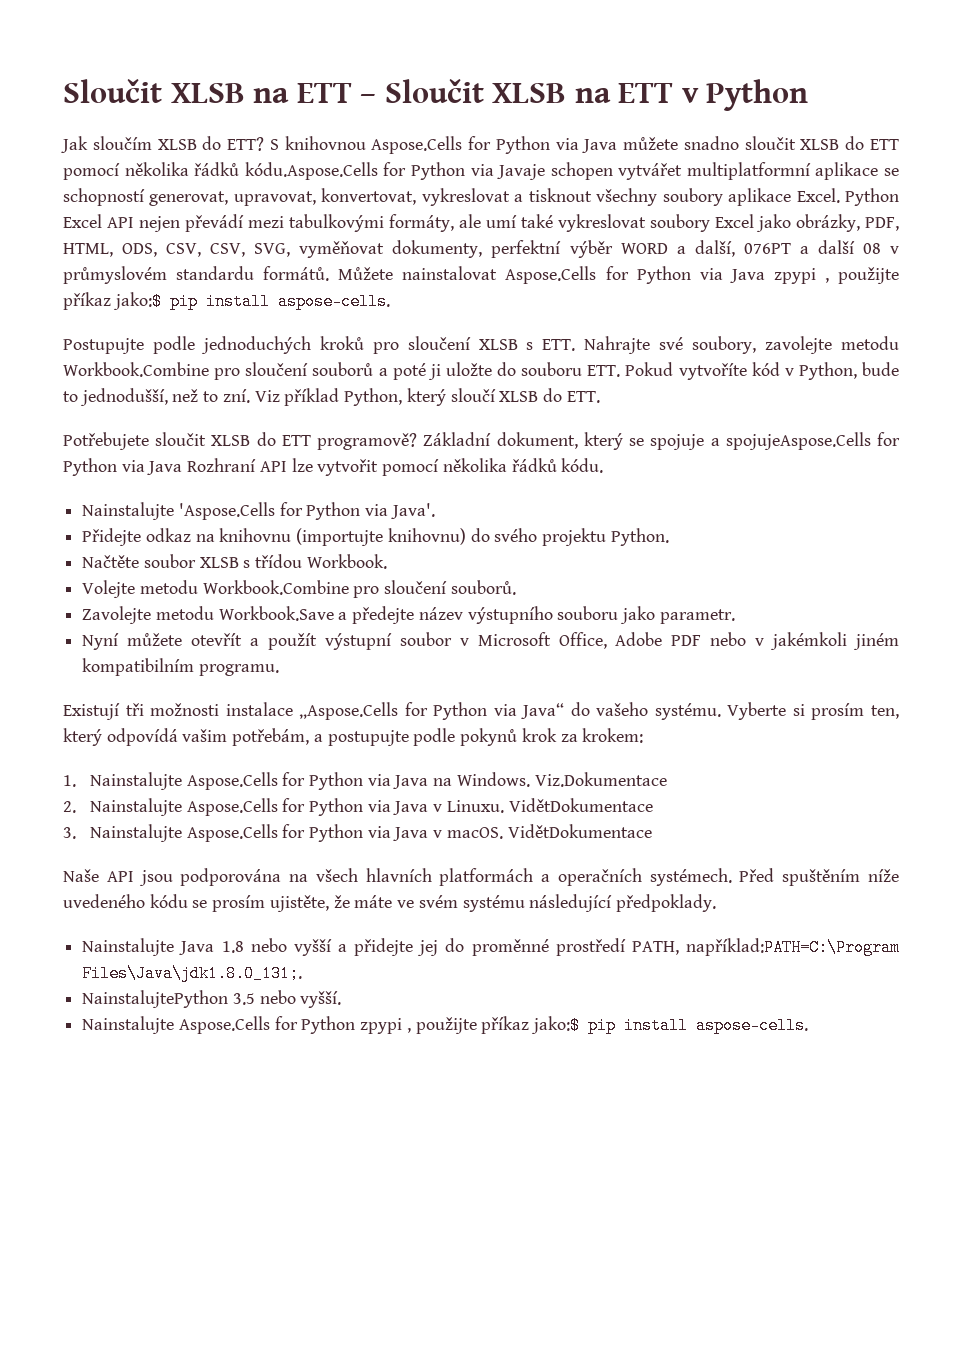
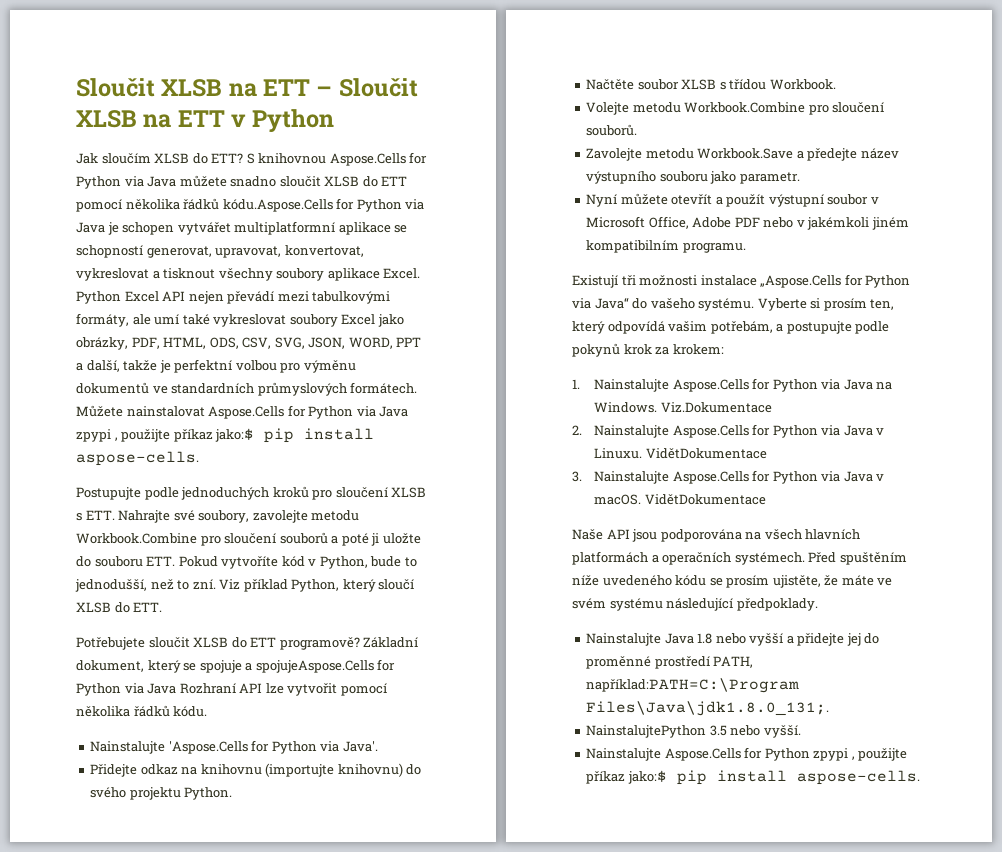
[497,164,546,180] Javaje -> [76,222,119,235] Java je
[210,240,899,258] [63,266,330,284] CSV, SVG, vyměňovat dokumenty, perfektní výběr WORD a další, 076PT a další 08 v průmyslovém standardu formátů. -> [274,337,422,349] [76,359,356,373] [76,382,418,396] SVG, JSON, WORD, PPT a další, takže je perfektní volbou pro výměnu dokumentů ve standardních průmyslových formátech.

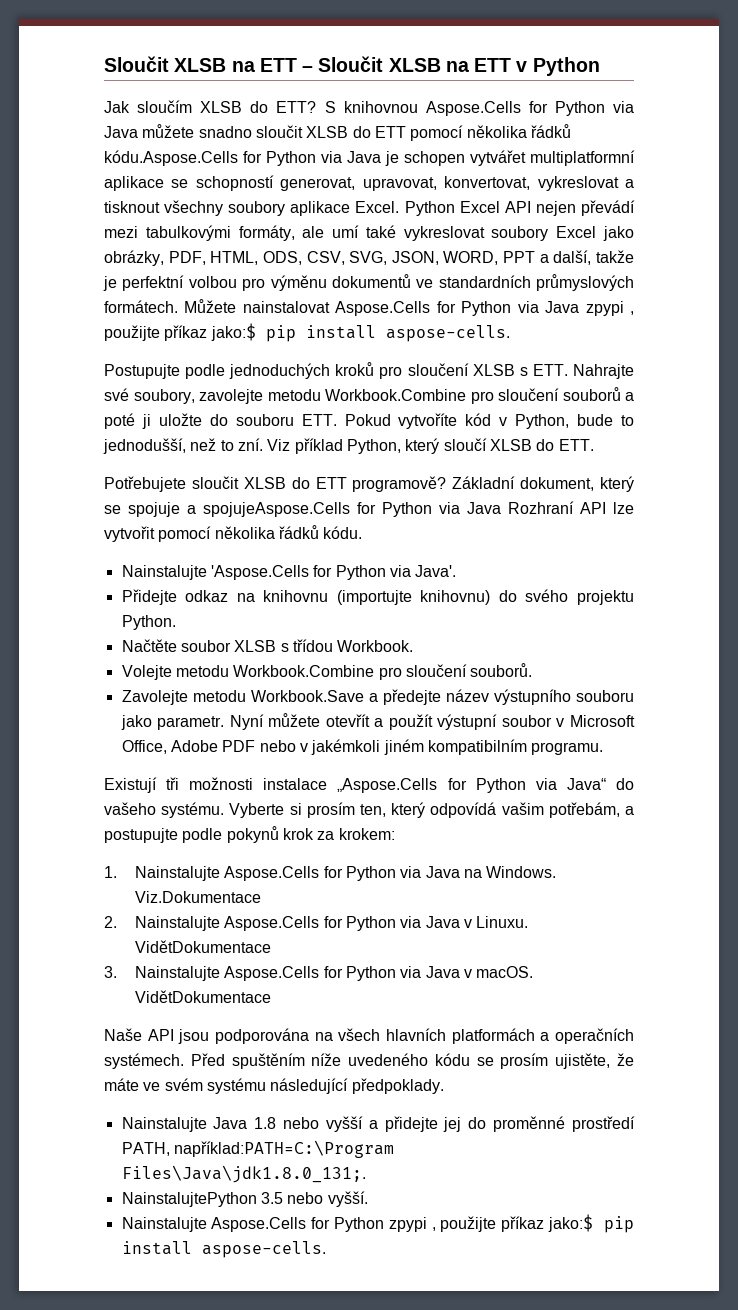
(800, 178) // -> (225, 723) none

